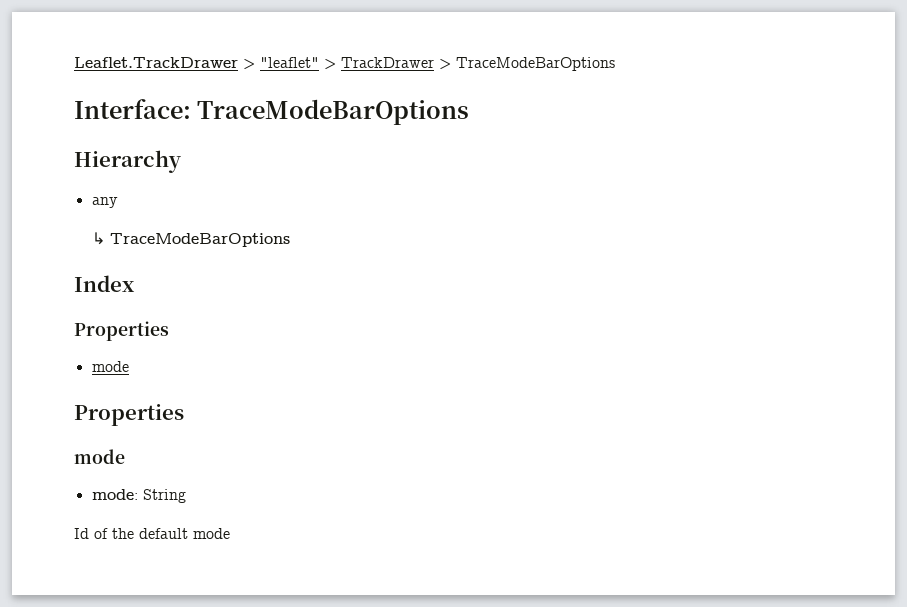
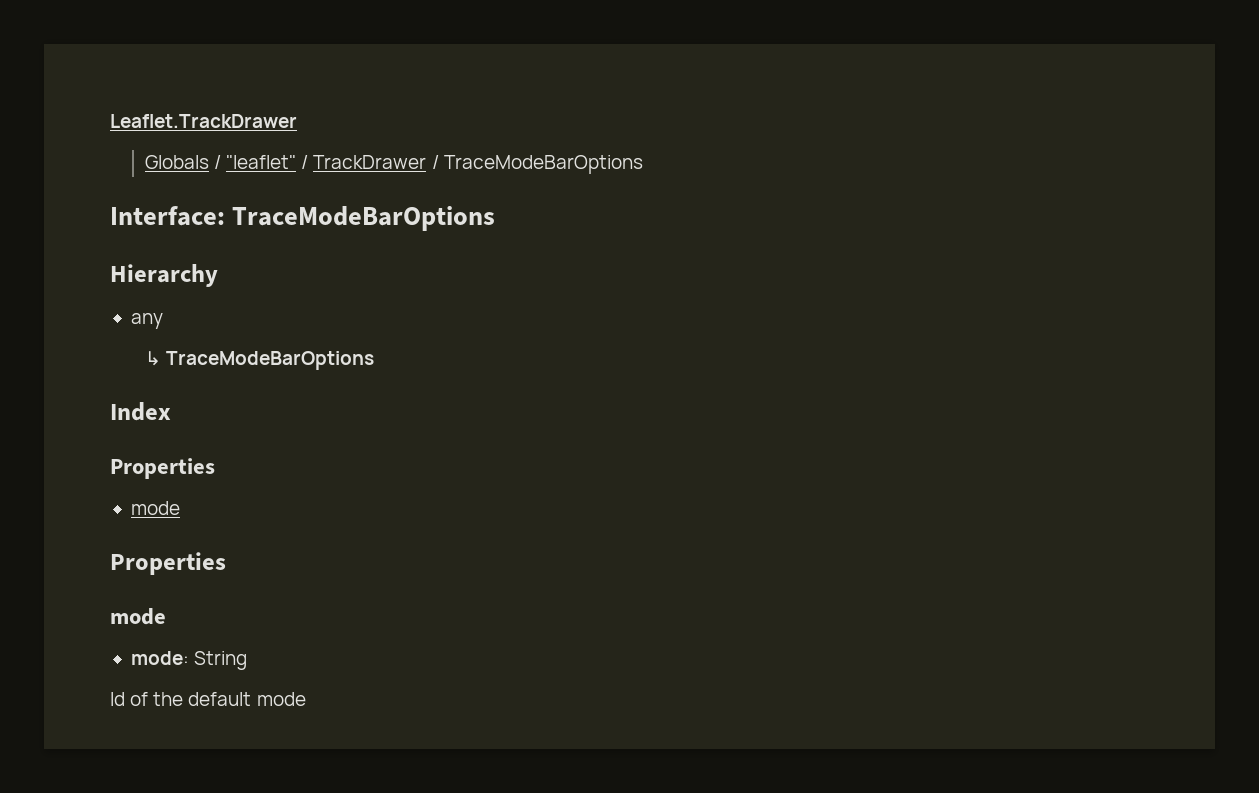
[243,57,451,70] > "leaflet" > TrackDrawer > -> [144,155,439,169] // Globals / "leaflet" / TrackDrawer /

